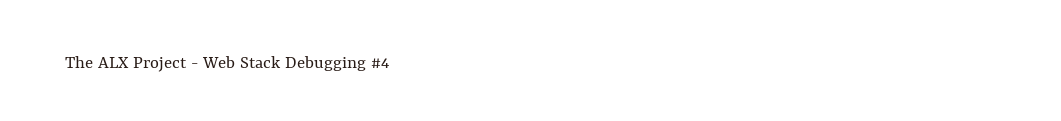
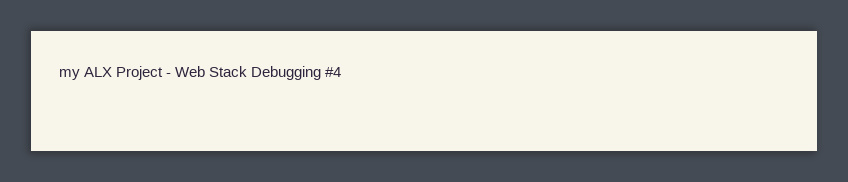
[65,56,93,68] The -> [59,69,80,80] my

